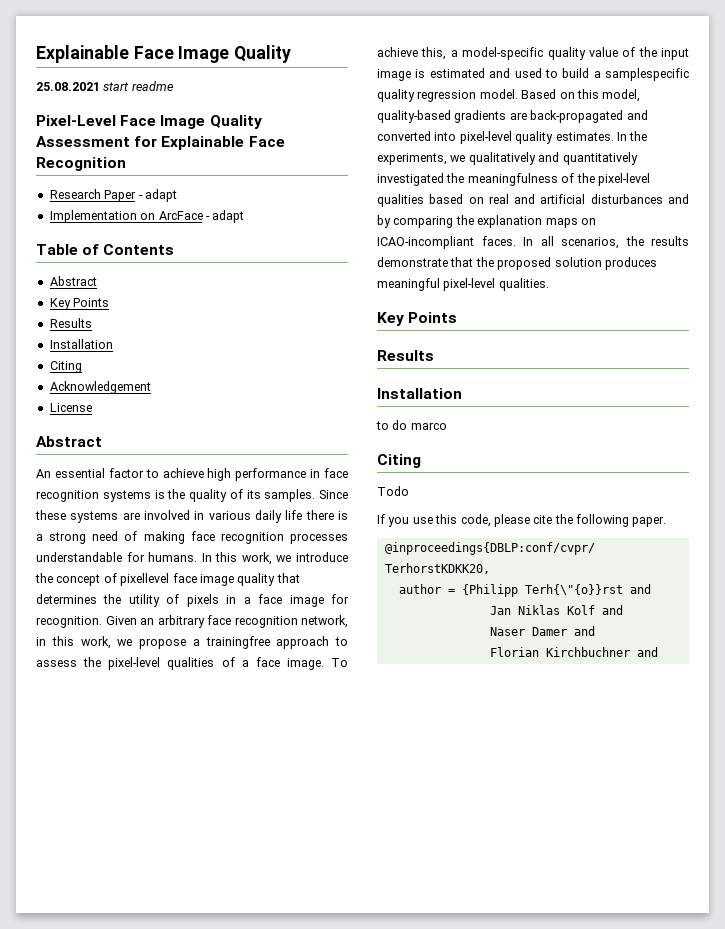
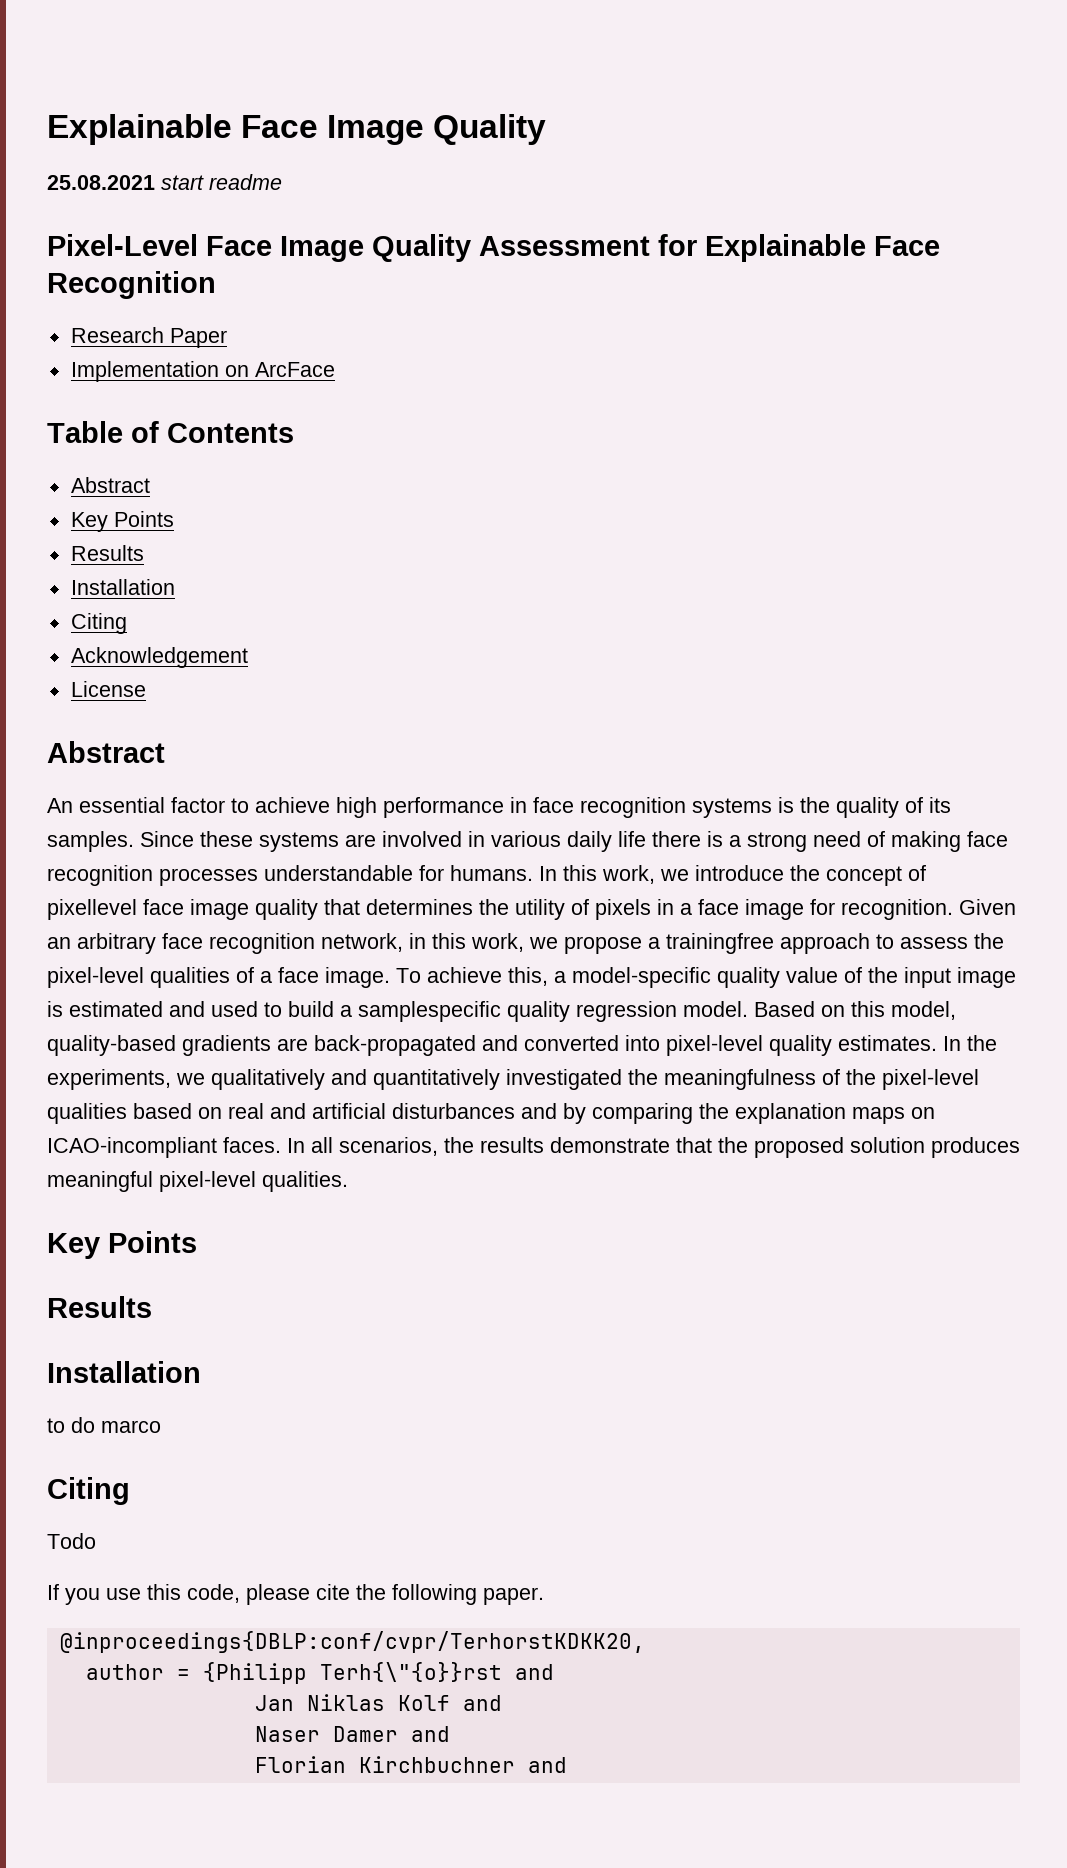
[138,189,177,202] - adapt -> (227, 338) none
[205,210,245,223] - adapt -> (335, 369) none

